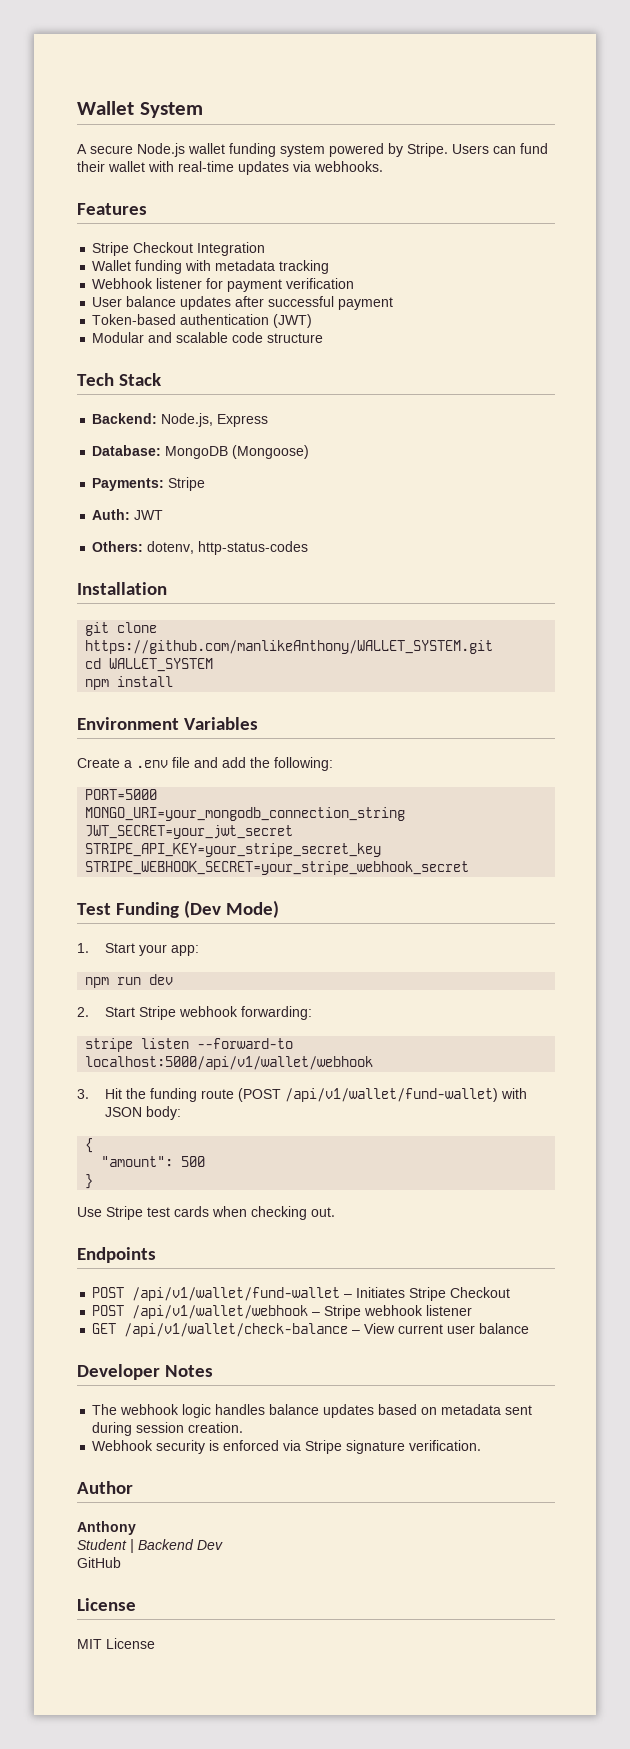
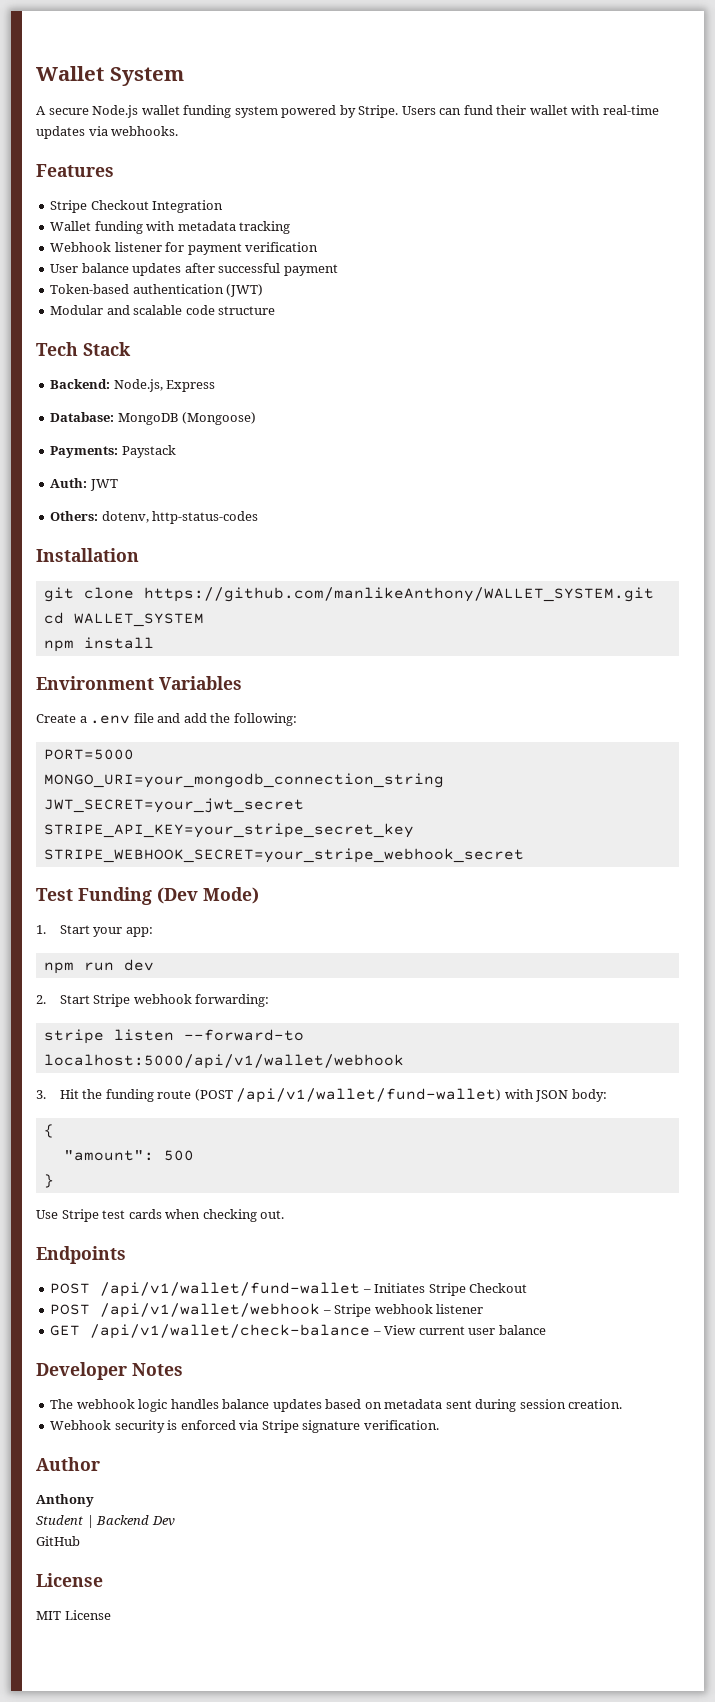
[168,477,206,491] Stripe -> [121,445,176,458] Paystack

